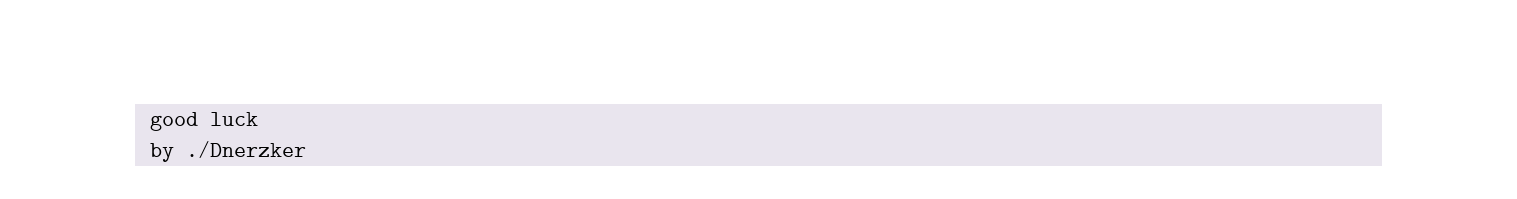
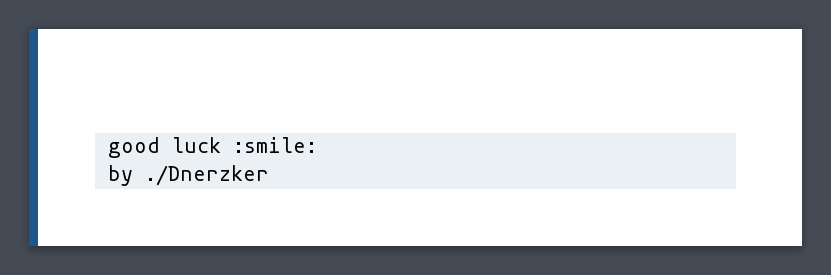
(258, 119) none -> [232,137,317,153] :smile:

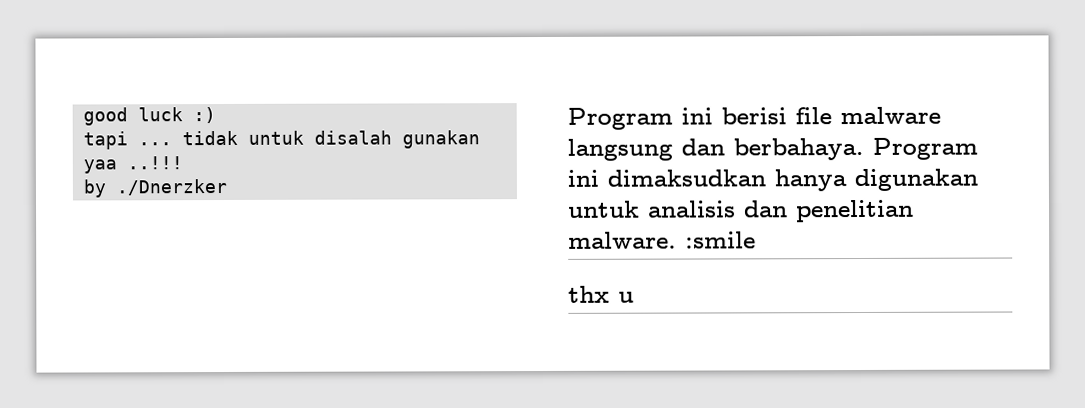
[232,137,317,153] [107,165,269,186] :smile: // by ./Dnerzker -> [193,107,217,124] [83,130,481,150] [83,156,184,174] [83,178,228,198] [567,106,941,130] [567,137,978,161] [567,168,978,192] [567,199,914,223] [568,231,756,249] [568,285,634,303] :) // tapi ... tidak untuk disalah gunakan yaa ..!!! // by ./Dnerzker // Program ini berisi file malware langsung dan berbahaya. Program ini dimaksudkan hanya digunakan untuk analisis dan penelitian malware. :smile // thx u

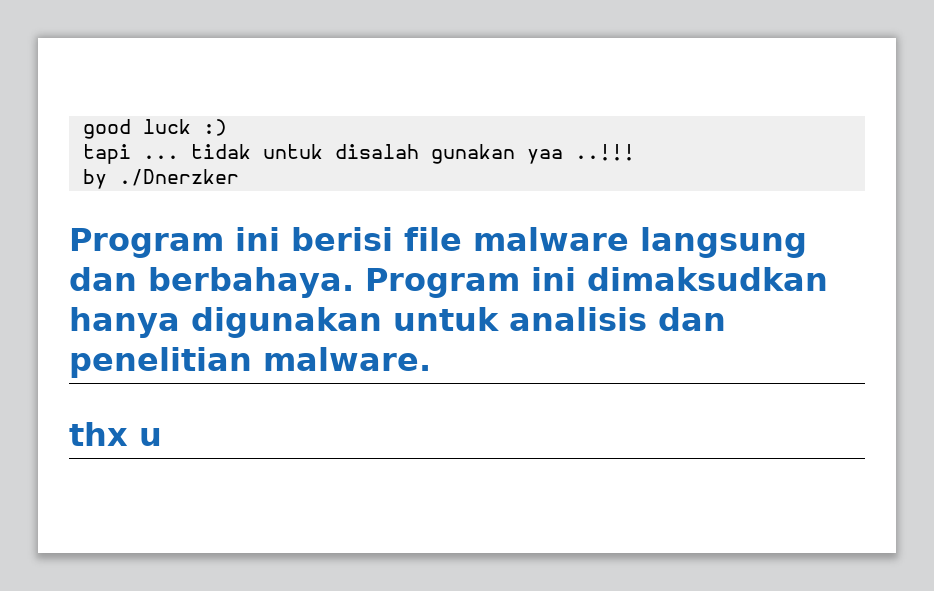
[685,231,756,249] :smile -> (431, 359) none

